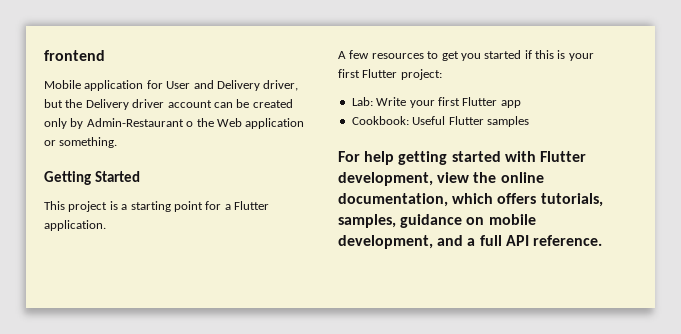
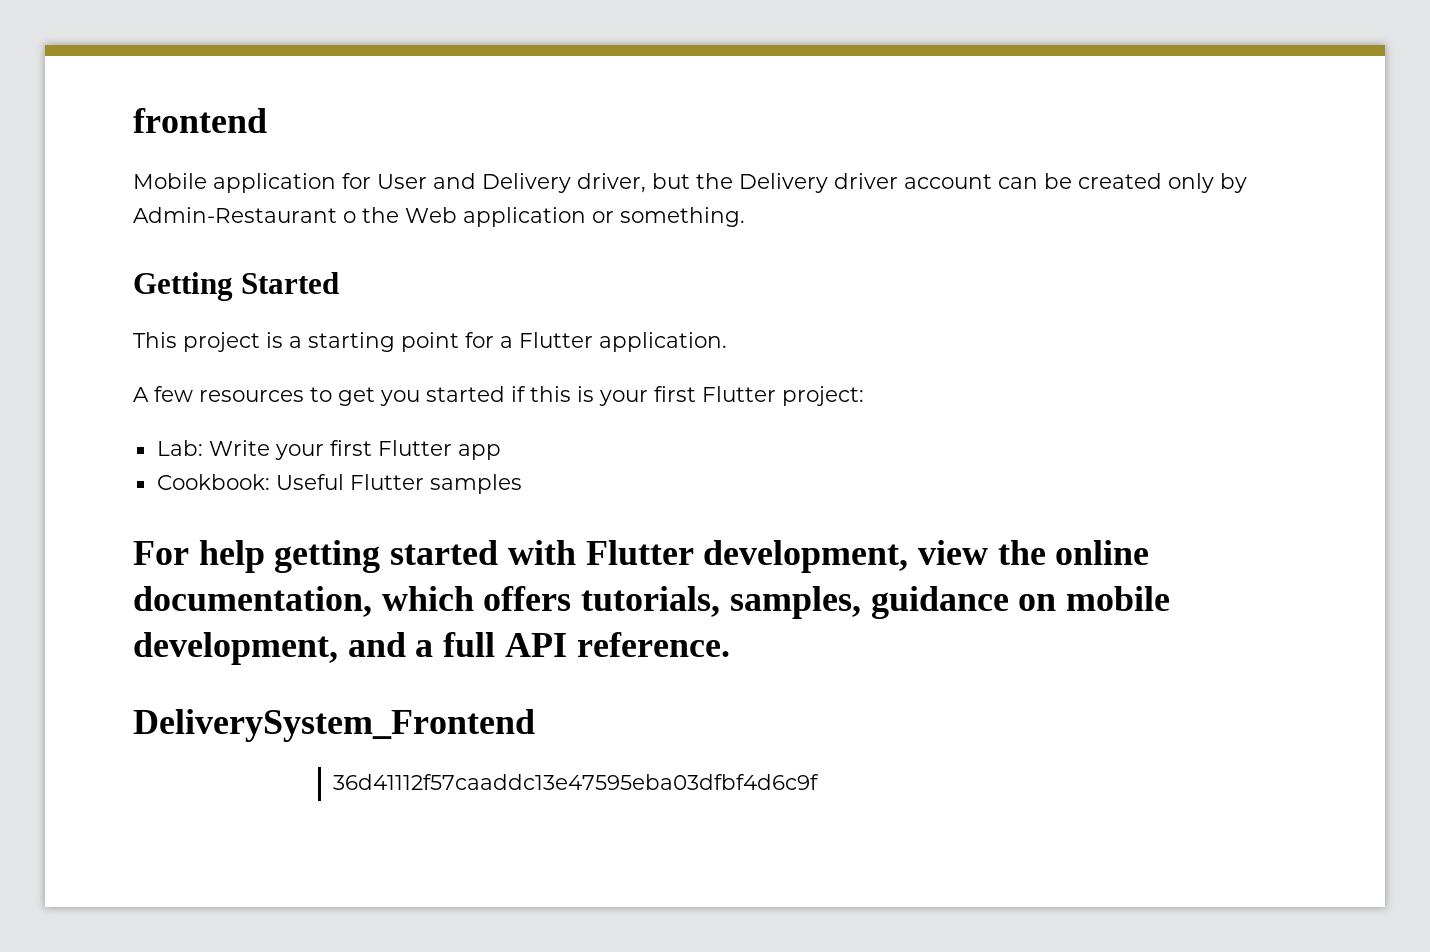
(602, 240) none -> [133,709,535,742] [333,774,820,790] // DeliverySystem_Frontend // 36d41112f57caaddc13e47595eba03dfbf4d6c9f

